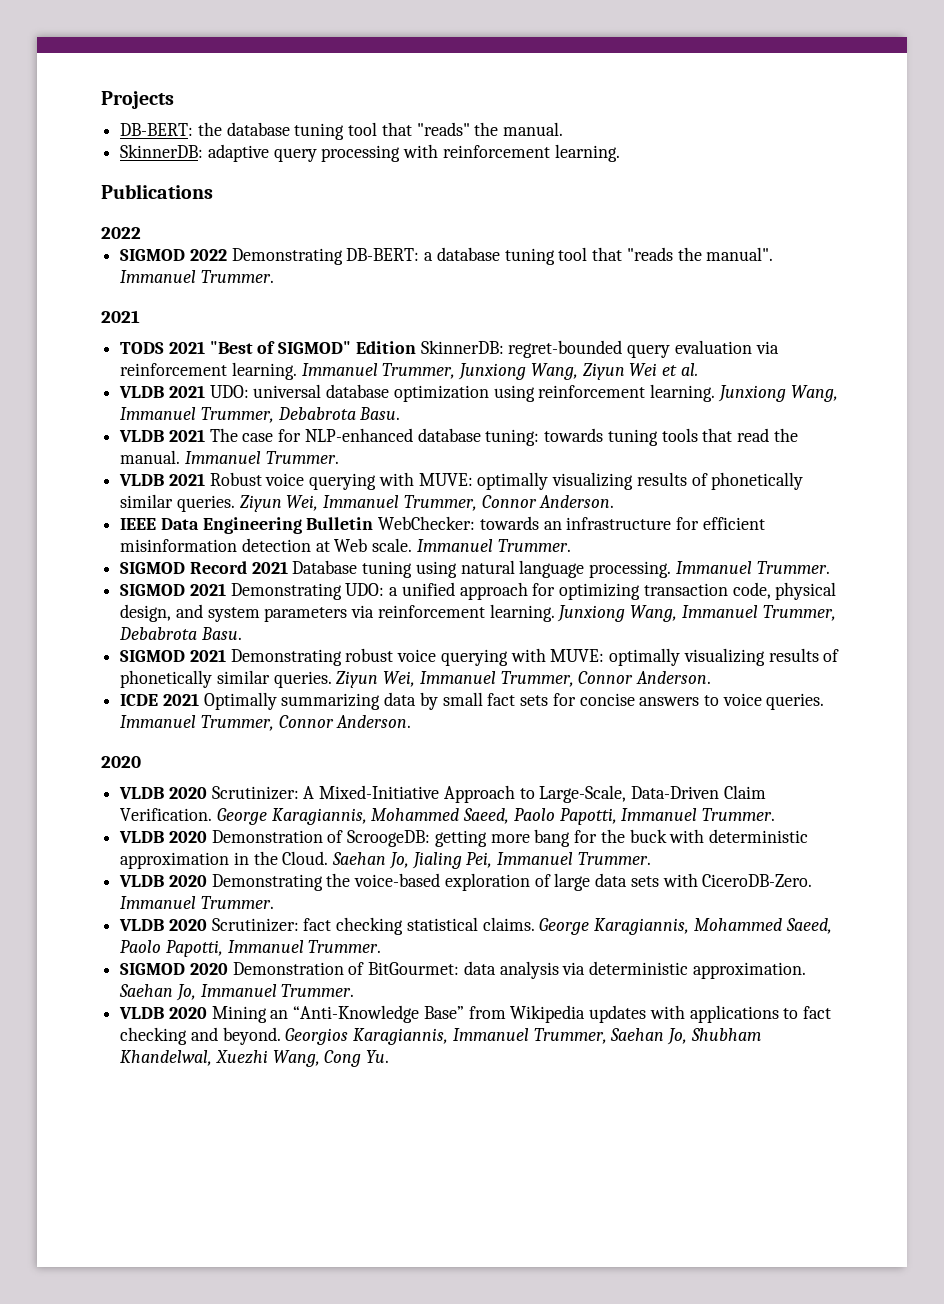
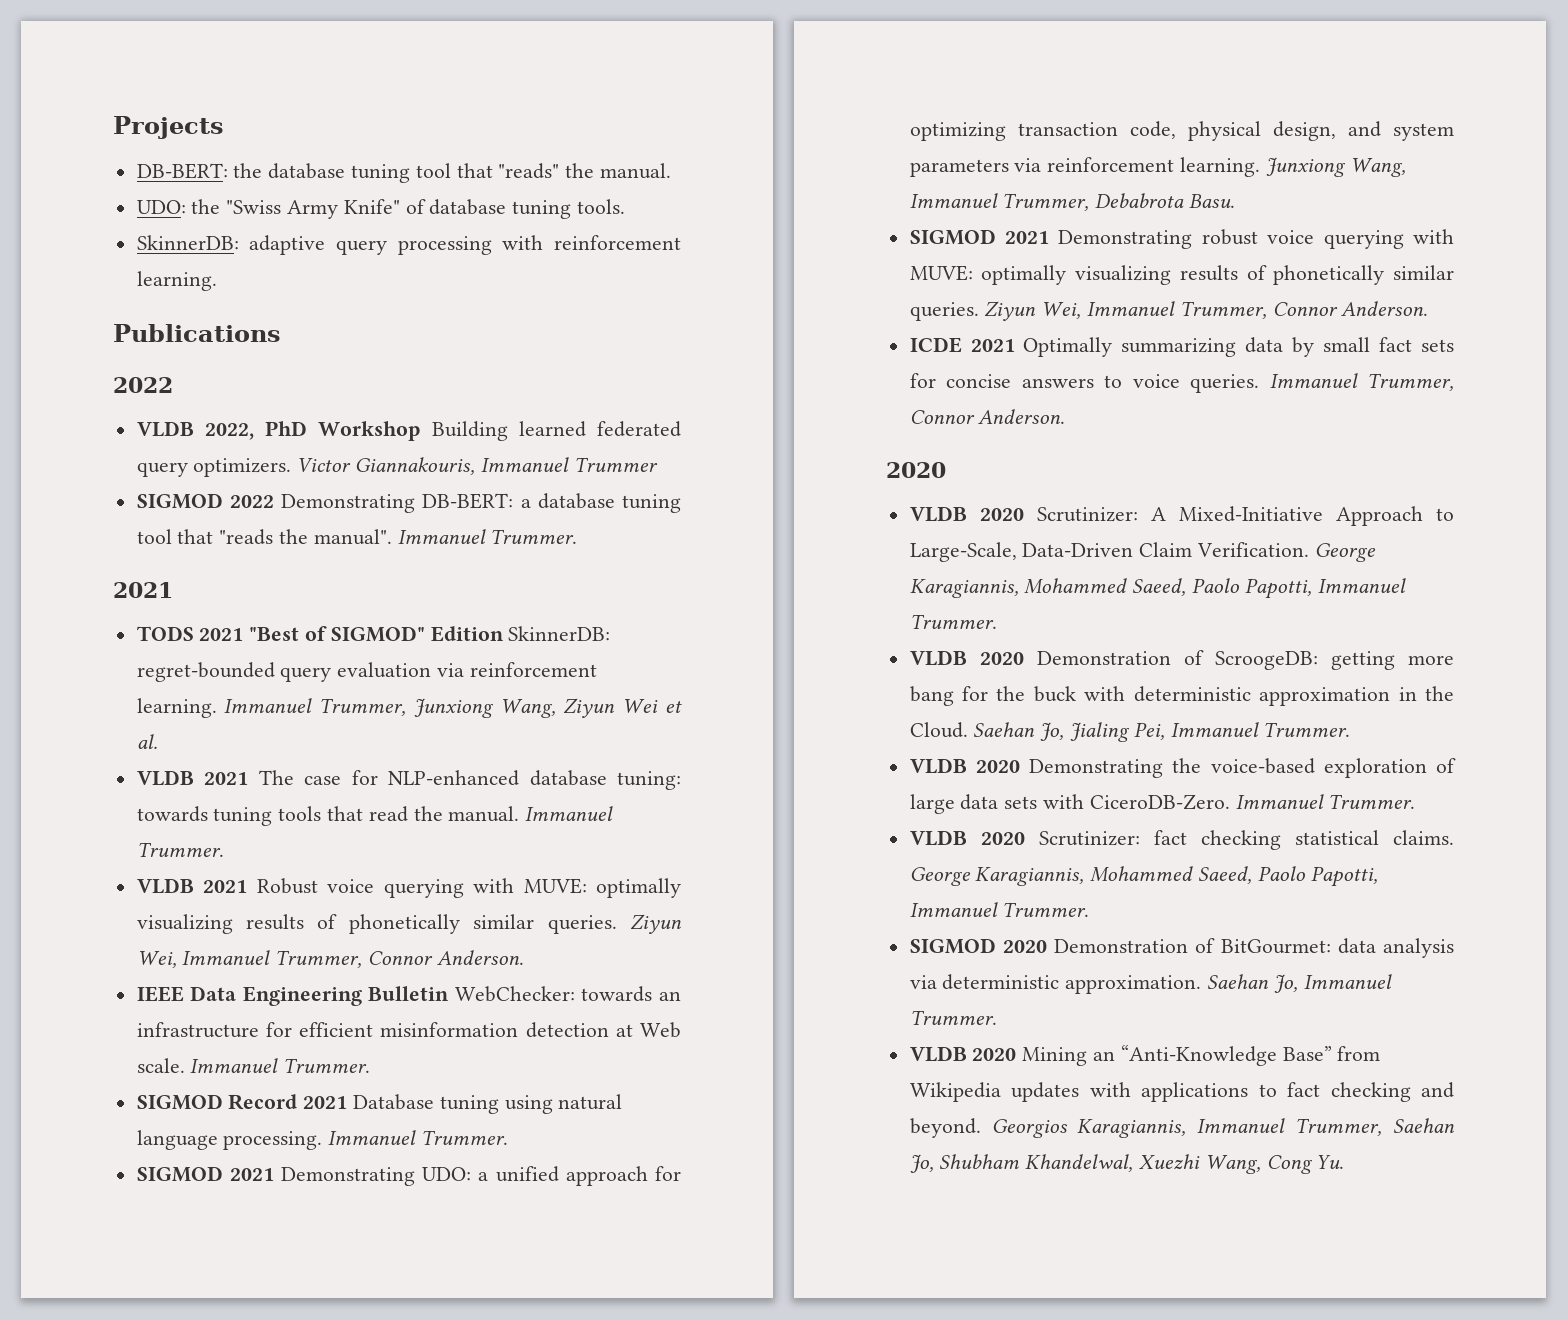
(564, 129) none -> [136,199,626,219] // UDO: the "Swiss Army Knife" of database tuning tools.
(141, 233) none -> [136,421,681,441] [136,457,658,477] // VLDB 2022, PhD Workshop Building learned federated query optimizers. Victor Giannakouris, Immanuel Trummer
[119,384,838,402] [120,407,401,423] // VLDB 2021 UDO: universal database optimization using reinforcement learning. Junxiong Wang, Immanuel Trummer, Debabrota Basu. -> (158, 741) none

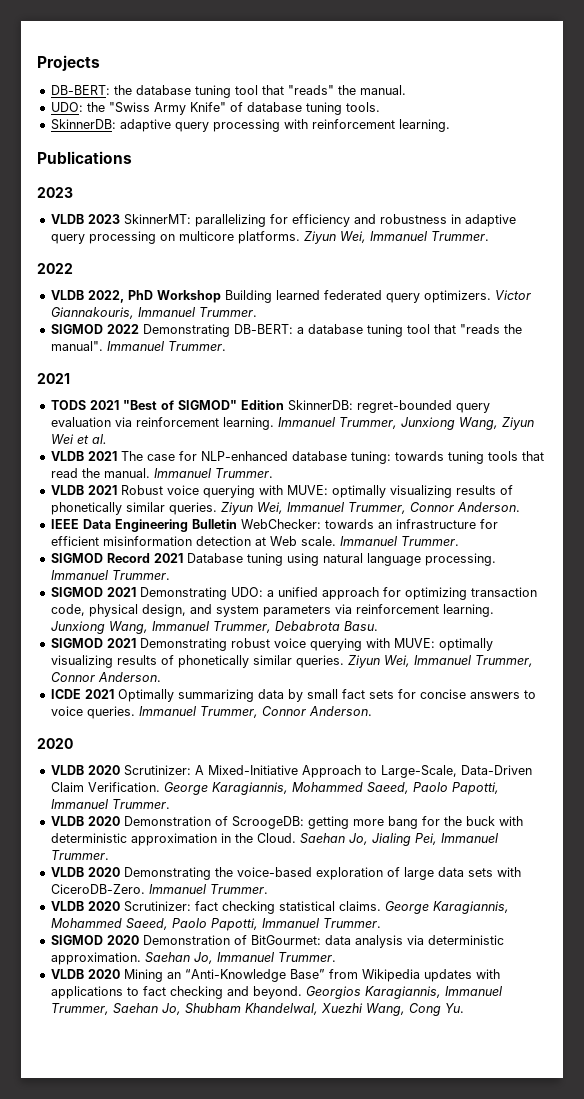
(281, 333) none -> [37,187,73,198] [50,214,516,227] [50,231,489,244] // 2023 // VLDB 2023 SkinnerMT: parallelizing for efficiency and robustness in adaptive query processing on multicore platforms. Ziyun Wei, Immanuel Trummer.
[573,457,658,472] Trummer -> [198,307,257,317] Trummer.

